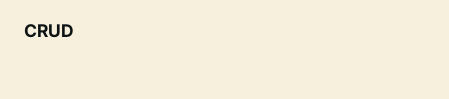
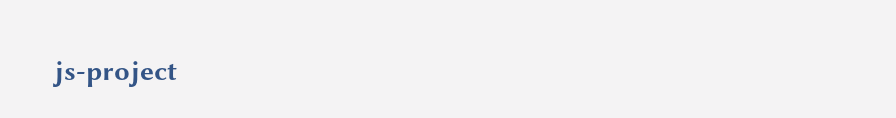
[24,24,74,38] CRUD -> [53,61,177,87] js-project

